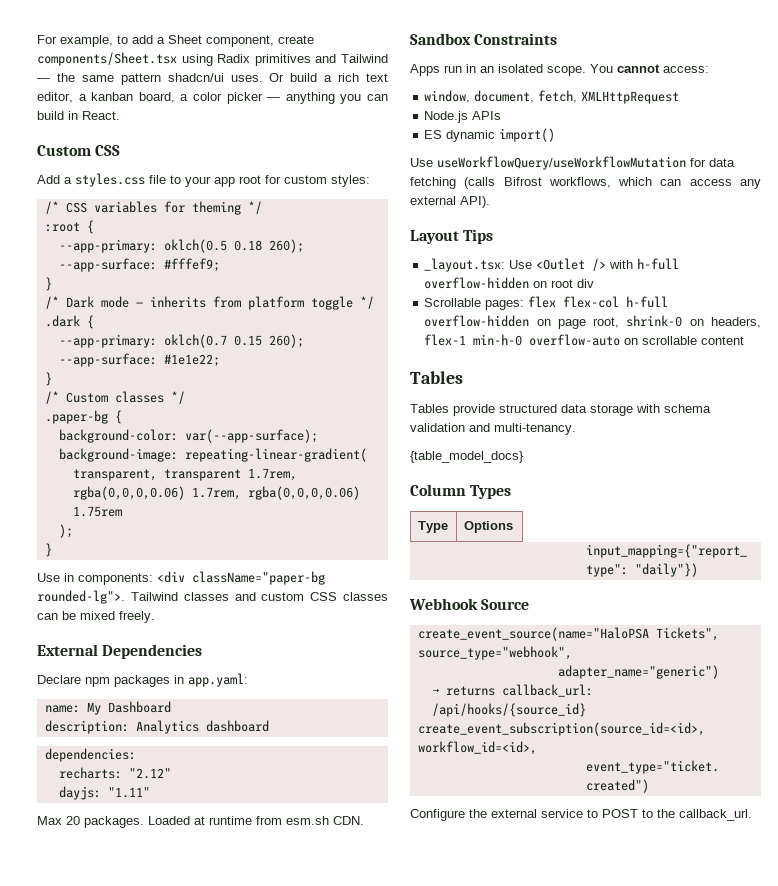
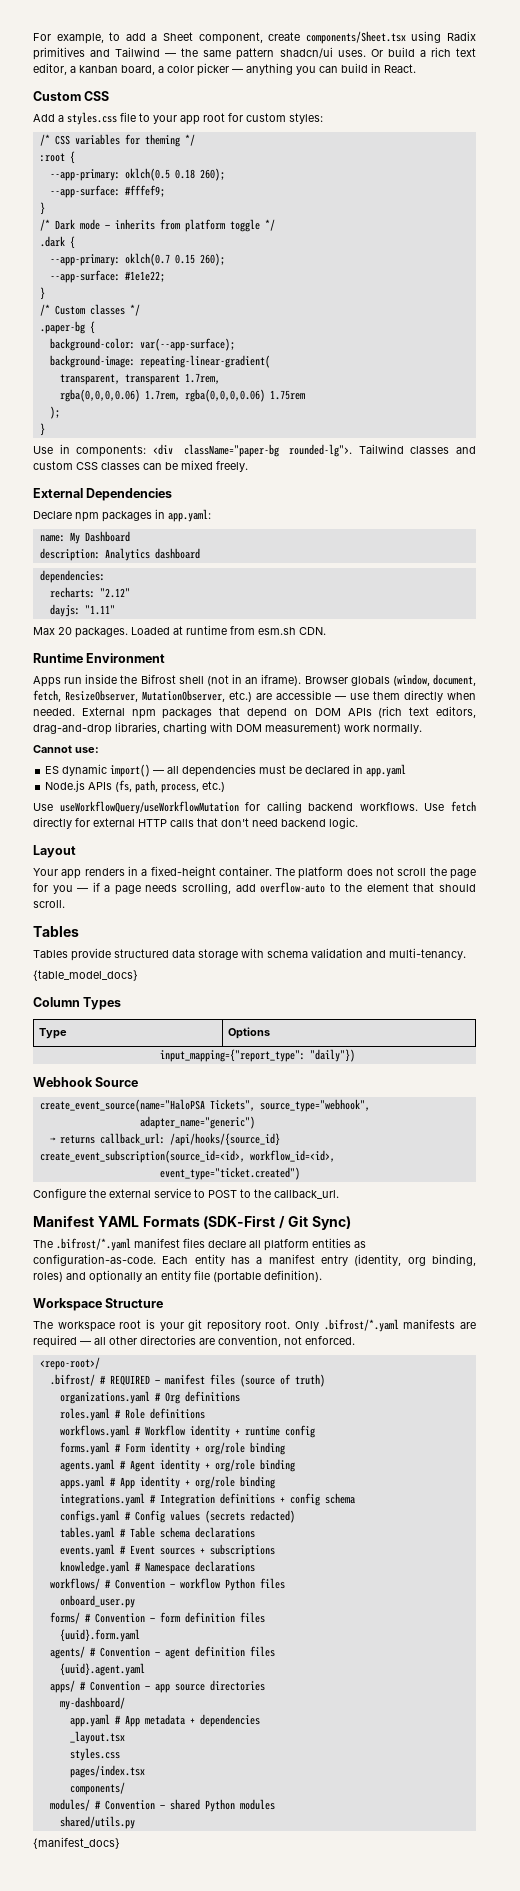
[410,33,558,45] Sandbox Constraints -> [33,653,166,663] Runtime Environment
[466,64,709,76] [424,90,680,104] [424,111,502,123] [424,128,556,142] [410,156,735,170] [410,177,761,189] [410,196,490,208] [410,229,494,244] [424,258,680,272] [424,277,595,289] [424,296,669,310] [424,315,761,329] [424,334,745,346] in an isolated scope. You cannot access: // window, document, fetch, XMLHttpRequest // Node.js APIs // ES dynamic import() // Use useWorkflowQuery/useWorkflowMutation for data fetching (calls Bifrost workflows, which can access any external API). // Layout Tips // _layout.tsx: Use <Outlet /> with h-full overflow-hidden on root div // Scrollable pages: flex flex-col h-full overflow-hidden on page root, shrink-0 on headers, flex-1 min-h-0 overflow-auto on scrollable content -> [85,674,476,686] [33,690,476,702] [33,706,476,719] [33,722,422,735] [33,745,99,753] [45,764,407,777] [45,780,226,793] [33,801,476,814] [33,817,358,829] [33,845,76,858] [33,866,477,879] [33,882,476,895] [33,900,65,908] inside the Bifrost shell (not in an iframe). Browser globals (window, document, fetch, ResizeObserver, MutationObserver, etc.) are accessible — use them directly when needed. External npm packages that depend on DOM APIs (rich text editors, drag-and-drop libraries, charting with DOM measurement) work normally. // Cannot use: // ES dynamic import() — all dependencies must be declared in app.yaml // Node.js APIs (fs, path, process, etc.) // Use useWorkflowQuery/useWorkflowMutation for calling backend workflows. Use fetch directly for external HTTP calls that don't need backend logic. // Layout // Your app renders in a fixed-height container. The platform does not scroll the page for you — if a page needs scrolling, add overflow-auto to the element that should scroll.
(752, 815) none -> [33,1215,351,1230] [33,1238,366,1251] [33,1254,476,1266] [33,1270,322,1283] [33,1298,164,1311] [33,1319,476,1332] [33,1335,355,1348] [39,1357,100,1370] [49,1374,325,1387] [59,1391,240,1404] [59,1408,205,1421] [59,1425,315,1438] [59,1442,285,1455] [59,1459,295,1472] [59,1476,275,1489] [59,1493,355,1506] [59,1510,295,1523] [59,1527,255,1540] [59,1544,275,1557] [59,1561,255,1574] [49,1578,285,1591] [59,1595,135,1608] [49,1612,265,1624] [59,1629,140,1642] [49,1646,275,1659] [59,1663,145,1676] [49,1680,265,1693] [59,1697,125,1710] [69,1714,260,1727] [69,1731,125,1744] [69,1748,120,1761] [69,1765,145,1778] [69,1782,125,1795] [49,1799,275,1812] [59,1816,135,1829] [33,1837,120,1849] // Manifest YAML Formats (SDK-First / Git Sync) // The .bifrost/*.yaml manifest files declare all platform entities as configuration-as-code. Each entity has a manifest entry (identity, org binding, roles) and optionally an entity file (portable definition). // Workspace Structure // The workspace root is your git repository root. Only .bifrost/*.yaml manifests are required — all other directories are convention, not enforced. // <repo-root>/ // .bifrost/ # REQUIRED — manifest files (source of truth) // organizations.yaml # Org definitions // roles.yaml # Role definitions // workflows.yaml # Workflow identity + runtime config // forms.yaml # Form identity + org/role binding // agents.yaml # Agent identity + org/role binding // apps.yaml # App identity + org/role binding // integrations.yaml # Integration definitions + config schema // configs.yaml # Config values (secrets redacted) // tables.yaml # Table schema declarations // events.yaml # Event sources + subscriptions // knowledge.yaml # Namespace declarations // workflows/ # Convention — workflow Python files // onboard_user.py // forms/ # Convention — form definition files // {uuid}.form.yaml // agents/ # Convention — agent definition files // {uuid}.agent.yaml // apps/ # Convention — app source directories // my-dashboard/ // app.yaml # App metadata + dependencies // _layout.tsx // styles.css // pages/index.tsx // components/ // modules/ # Convention — shared Python modules // shared/utils.py // {manifest_docs}

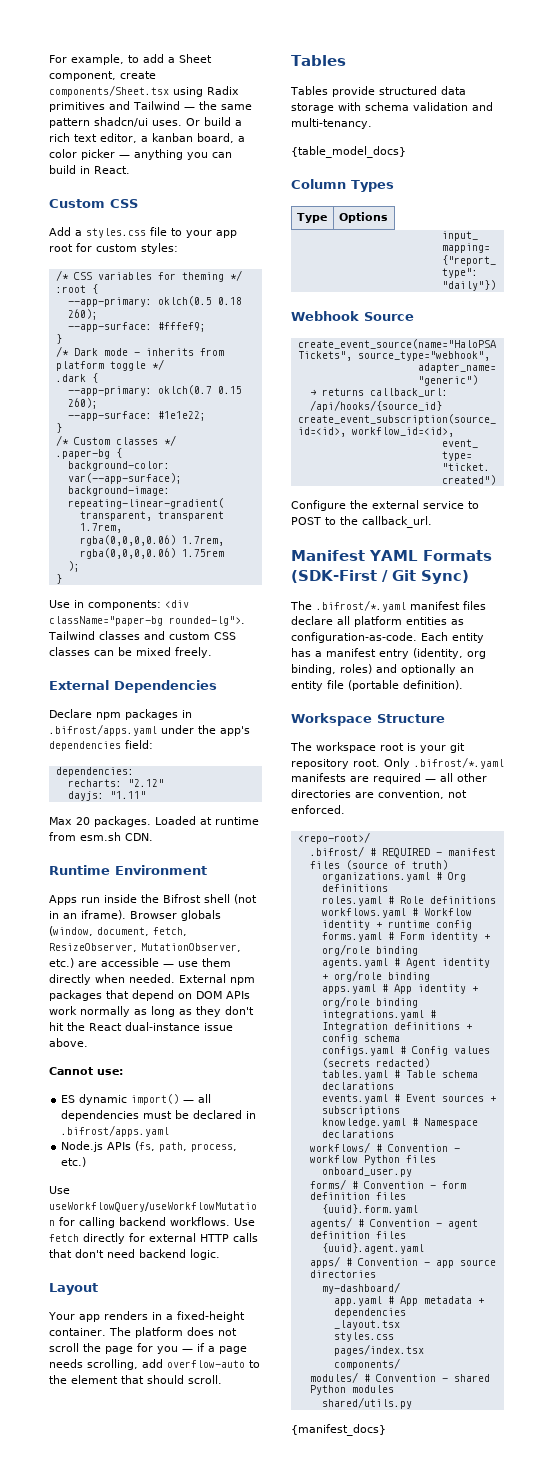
[168,509,211,522] [39,531,130,544] [39,548,200,561] app.yaml: // name: My Dashboard // description: Analytics dashboard -> [49,724,250,736] [49,740,153,751] .bifrost/apps.yaml under the app's dependencies field:
[378,706,476,718] [33,722,422,735] (rich text editors, drag-and-drop libraries, charting with DOM measurement) work normally. -> [49,1006,254,1017] [49,1022,233,1031] [49,1038,88,1047] work normally as long as they don't hit the React dual-instance issue above.
[366,764,407,777] app.yaml -> [61,1125,170,1137] .bifrost/apps.yaml

